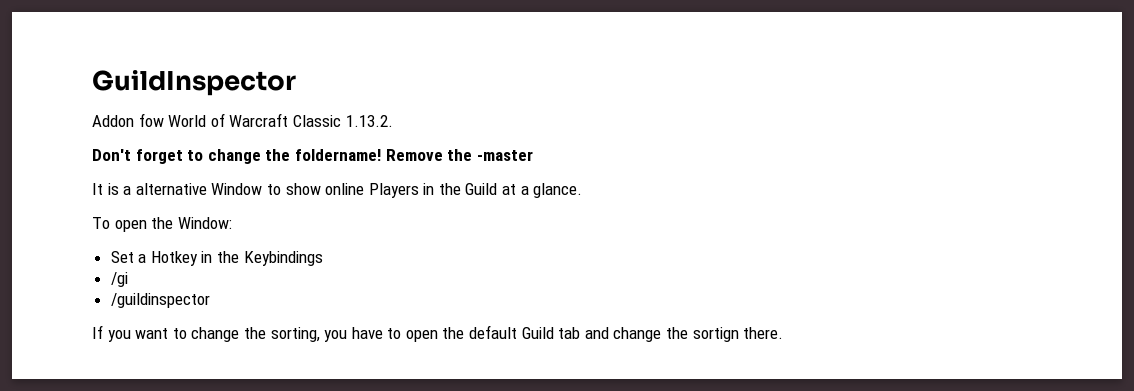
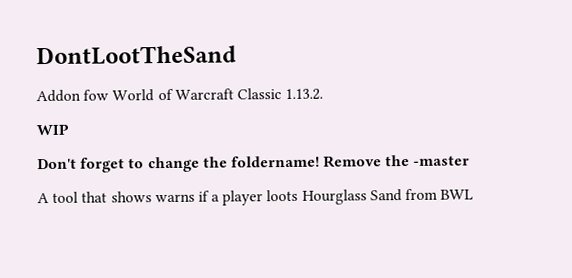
[92,70,296,96] GuildInspector -> [36,45,237,66] DontLootTheSand
(393, 121) none -> [36,123,69,136] // WIP
[92,183,583,198] [92,217,232,232] [110,251,323,266] [110,272,128,287] [110,293,210,308] [92,325,784,342] It is a alternative Window to show online Players in the Guild at a glance. // To open the Window: // Set a Hotkey in the Keybindings // /gi // /guildinspector // If you want to change the sorting, you have to open the default Guild tab and change the sortign there. -> [37,188,474,206] A tool that shows warns if a player loots Hourglass Sand from BWL

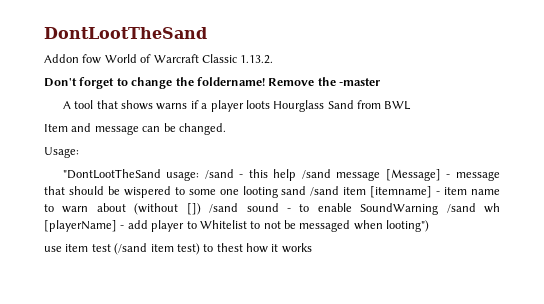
[36,123,69,136] // WIP -> (274, 59) none
(474, 194) none -> [44,123,226,135] [44,147,79,158] [62,169,500,181] [44,186,501,198] [44,203,500,215] [44,220,430,232] [44,243,312,255] // Item and message can be changed. // Usage: // "DontLootTheSand usage: /sand - this help /sand message [Message] - message that should be wispered to some one looting sand /sand item [itemname] - item name to warn about (without []) /sand sound - to enable SoundWarning /sand wh [playerName] - add player to Whitelist to not be messaged when looting") // use item test (/sand item test) to thest how it works

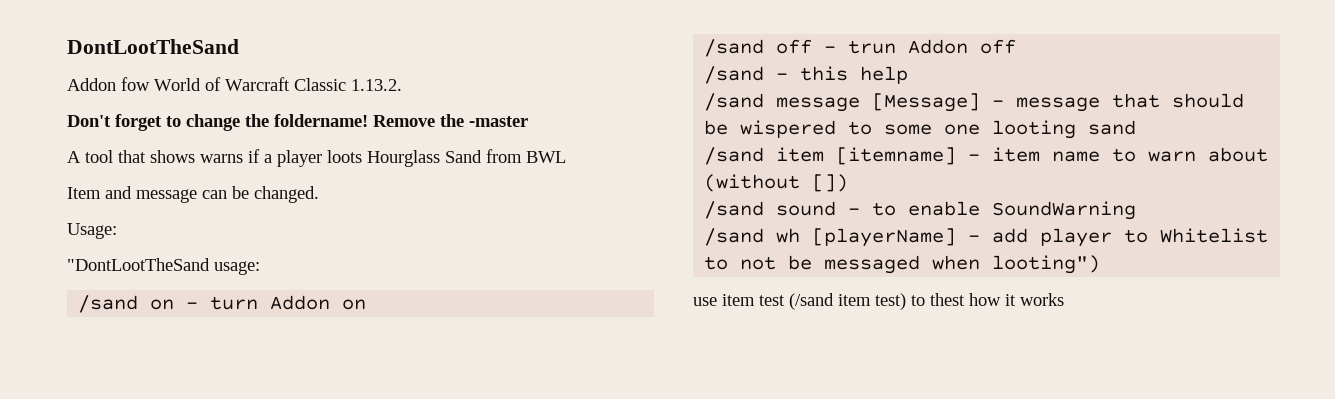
(200, 176) none -> [78,295,367,313] [704,39,1017,57] // /sand on - turn Addon on // /sand off - trun Addon off //
(297, 175) none -> (909, 75) //
(307, 190) none -> (1137, 127) //
(201, 209) none -> (849, 183) //
(439, 209) none -> (1137, 210) //

